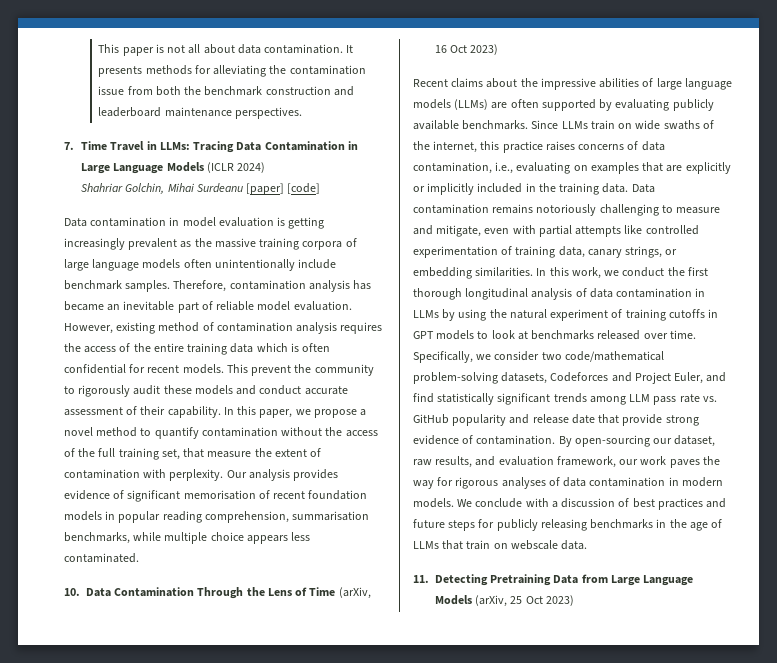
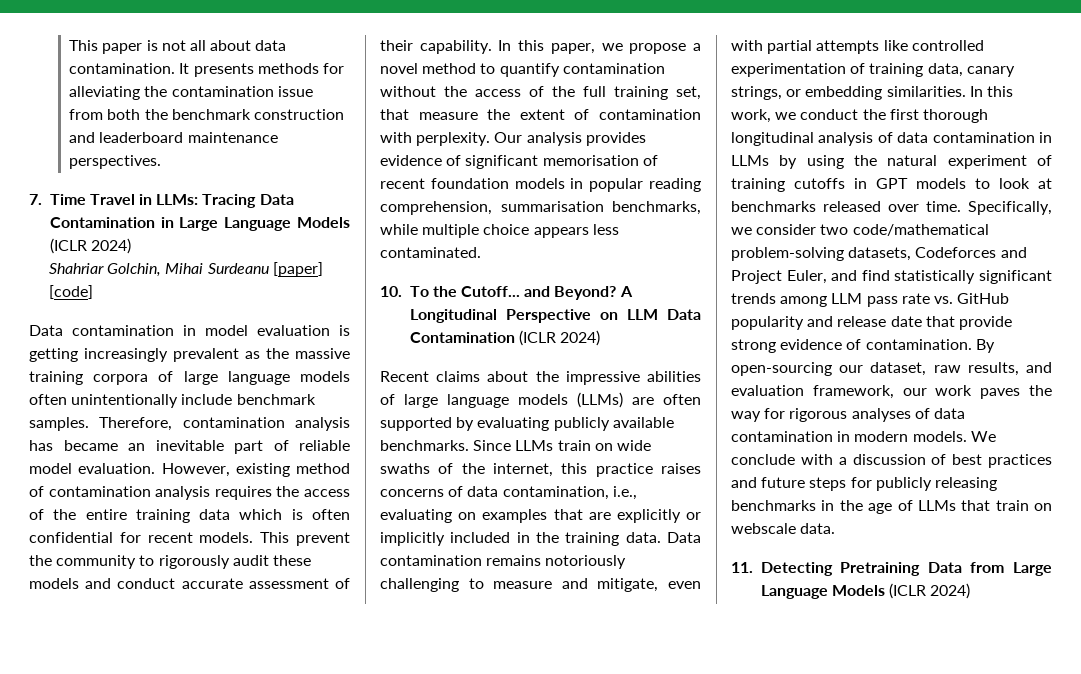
[86,587,371,599] [435,44,499,55] Data Contamination Through the Lens of Time (arXiv, 16 Oct 2023) -> [409,286,633,300] [409,309,701,323] [409,330,601,346] To the Cutoff... and Beyond? A Longitudinal Perspective on LLM Data Contamination (ICLR 2024)
[475,595,574,607] (arXiv, 25 Oct 2023) -> [889,583,971,599] (ICLR 2024)

